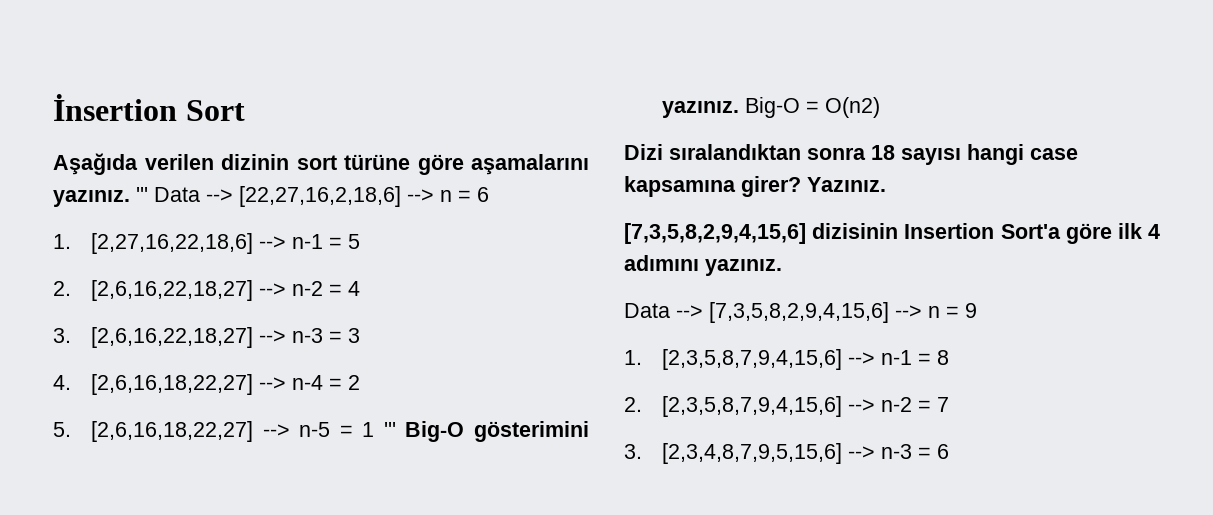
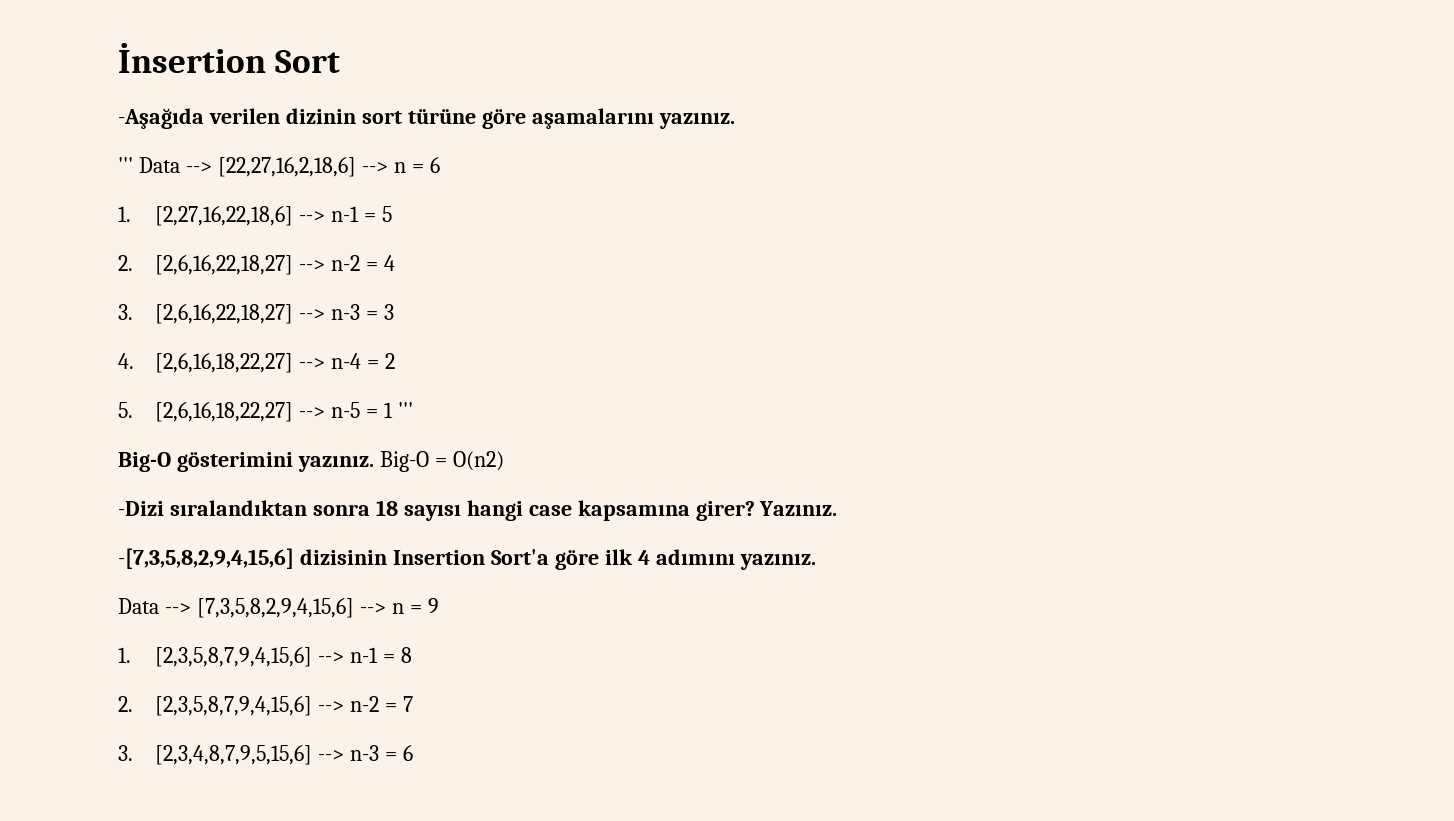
[53,153,138,175] Aşağıda -> [118,108,204,129] -Aşağıda
(130, 198) none -> (735, 120) //
(396, 429) none -> (413, 410) //
[624,144,663,160] Dizi -> [118,501,164,516] -Dizi
[624,223,806,244] [7,3,5,8,2,9,4,15,6] -> [118,548,294,569] -[7,3,5,8,2,9,4,15,6]

